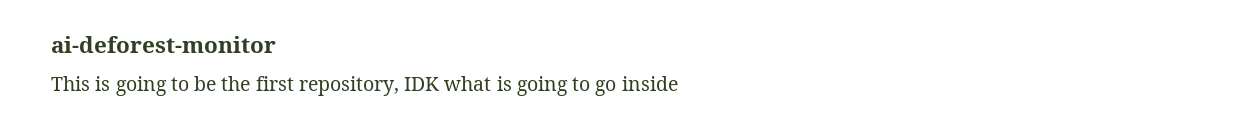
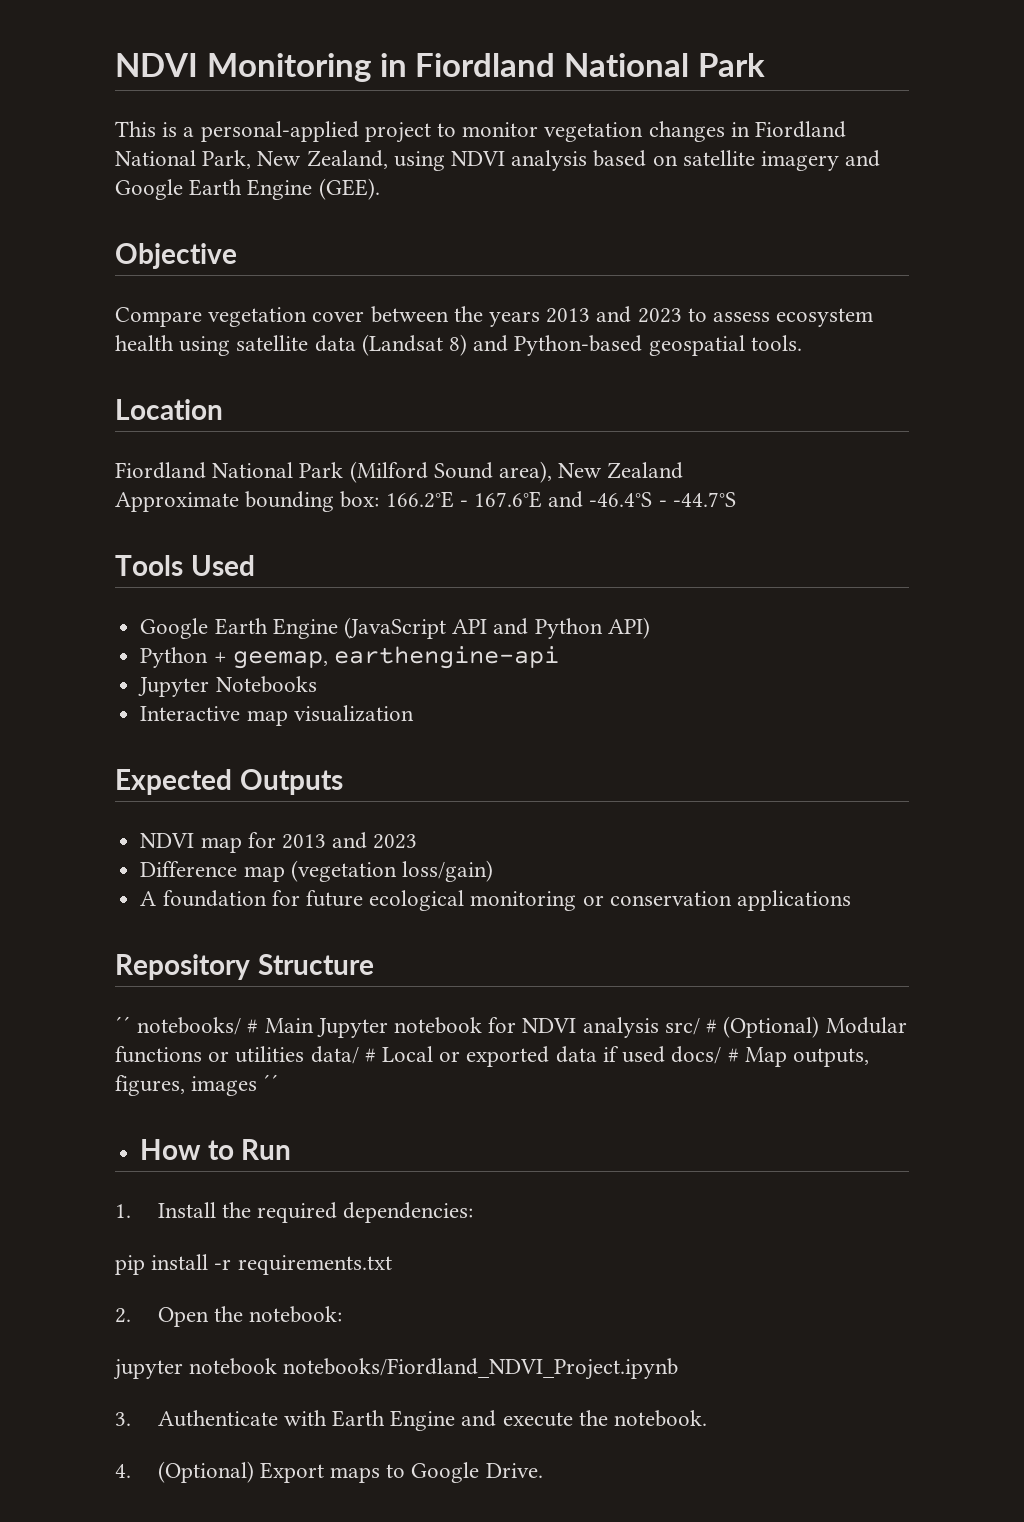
[51,36,276,53] [51,76,678,96] ai-deforest-monitor // This is going to be the first repository, IDK what is going to go inside -> [115,53,765,82] [115,121,847,143] [115,150,881,171] [115,178,380,200] [115,243,237,269] [115,306,874,327] [115,334,802,356] [115,399,223,420] [115,461,684,483] [115,491,736,512] [115,555,255,576] [140,617,650,639] [140,646,559,669] [138,676,317,697] [140,705,414,726] [115,769,343,795] [140,832,418,853] [140,860,493,882] [140,890,851,911] [115,954,374,980] [115,1016,907,1038] [115,1046,869,1067] [115,1074,280,1096] [140,1139,292,1160] [115,1202,474,1223] [115,1254,392,1275] [115,1306,343,1327] [113,1358,679,1380] [115,1410,708,1431] [115,1461,543,1483] NDVI Monitoring in Fiordland National Park // This is a personal-applied project to monitor vegetation changes in Fiordland National Park, New Zealand, using NDVI analysis based on satellite imagery and Google Earth Engine (GEE). // Objective // Compare vegetation cover between the years 2013 and 2023 to assess ecosystem health using satellite data (Landsat 8) and Python-based geospatial tools. // Location // Fiordland National Park (Milford Sound area), New Zealand // Approximate bounding box: 166.2°E - 167.6°E and -46.4°S - -44.7°S // Tools Used // Google Earth Engine (JavaScript API and Python API) // Python + geemap, earthengine-api // Jupyter Notebooks // Interactive map visualization // Expected Outputs // NDVI map for 2013 and 2023 // Difference map (vegetation loss/gain) // A foundation for future ecological monitoring or conservation applications // Repository Structure // ´´ notebooks/ # Main Jupyter notebook for NDVI analysis src/ # (Optional) Modular functions or utilities data/ # Local or exported data if used docs/ # Map outputs, figures, images ´´ // How to Run // 1. Install the required dependencies: // pip install -r requirements.txt // 2. Open the notebook: // jupyter notebook notebooks/Fiordland_NDVI_Project.ipynb // 3. Authenticate with Earth Engine and execute the notebook. // 4. (Optional) Export maps to Google Drive.

